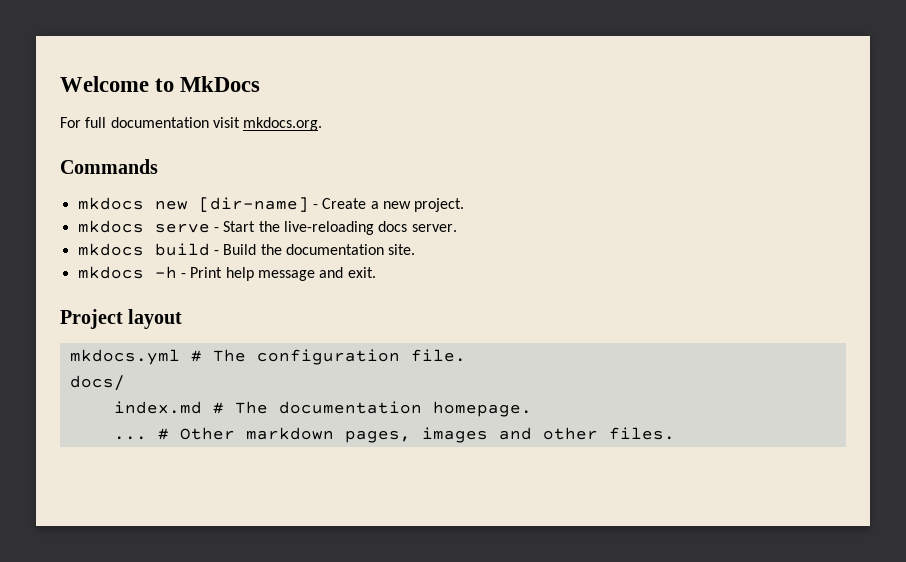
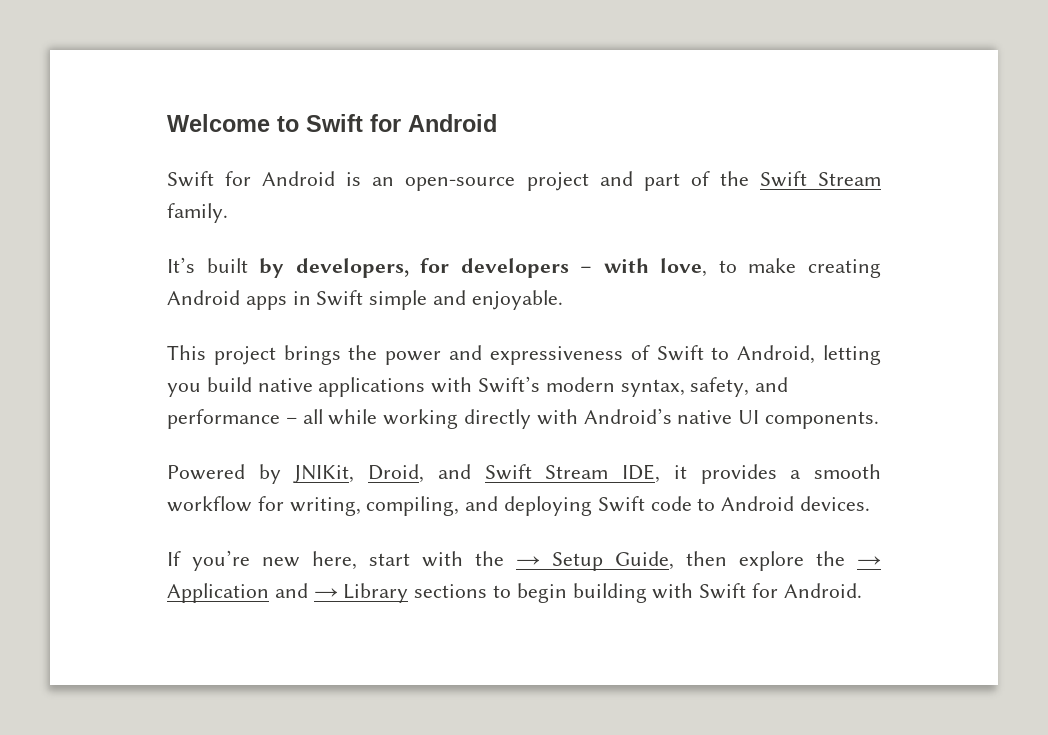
[180,76,261,92] [60,117,323,131] [60,159,158,174] [77,197,465,212] [77,220,457,235] [77,243,416,256] [77,266,376,281] [60,309,183,329] [69,349,466,365] [69,375,125,391] [113,401,532,417] [113,427,675,443] MkDocs // For full documentation visit mkdocs.org. // Commands // mkdocs new [dir-name] - Create a new project. // mkdocs serve - Start the live-reloading docs server. // mkdocs build - Build the documentation site. // mkdocs -h - Print help message and exit. // Project layout // mkdocs.yml # The configuration file. // docs/ // index.md # The documentation homepage. // ... # Other markdown pages, images and other files. -> [306,114,497,132] [167,171,881,191] [167,203,228,223] [167,257,881,278] [167,290,563,310] [167,345,882,365] [167,376,789,397] [167,408,880,429] [167,464,882,484] [167,496,871,516] [167,550,881,571] [167,583,862,603] Swift for Android // Swift for Android is an open-source project and part of the Swift Stream family. // It’s built by developers, for developers – with love, to make creating Android apps in Swift simple and enjoyable. // This project brings the power and expressiveness of Swift to Android, letting you build native applications with Swift’s modern syntax, safety, and performance – all while working directly with Android’s native UI components. // Powered by JNIKit, Droid, and Swift Stream IDE, it provides a smooth workflow for writing, compiling, and deploying Swift code to Android devices. // If you’re new here, start with the → Setup Guide, then explore the → Application and → Library sections to begin building with Swift for Android.

